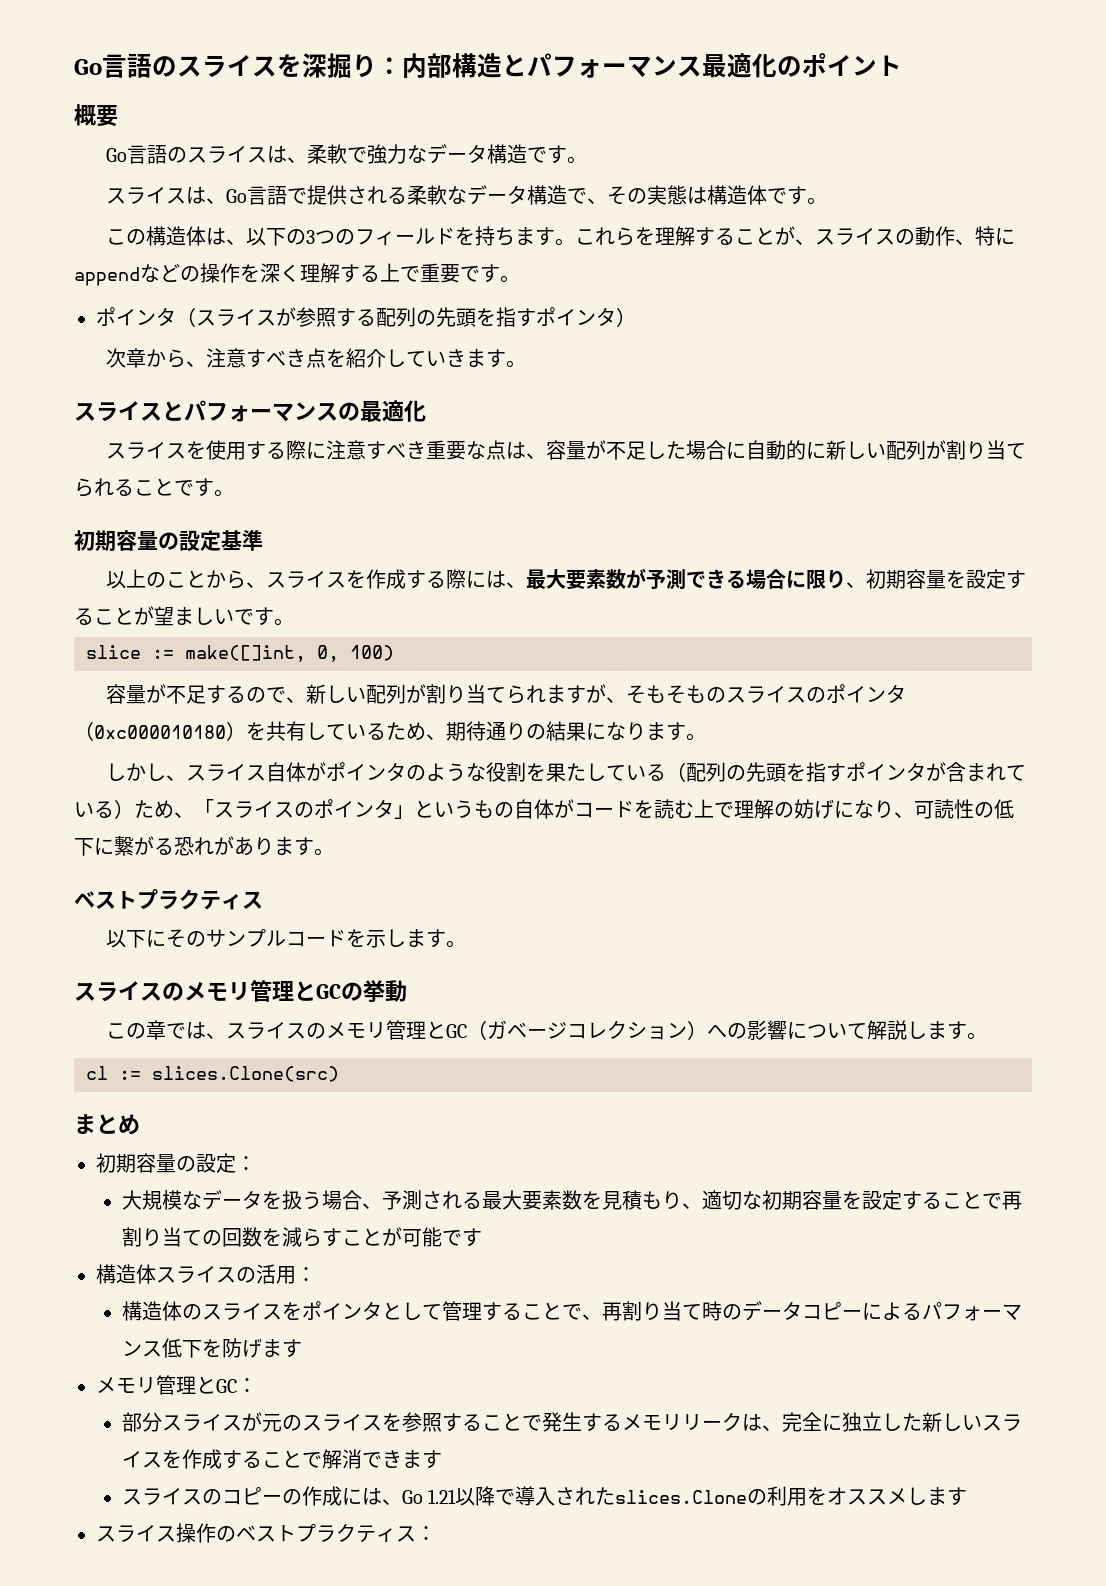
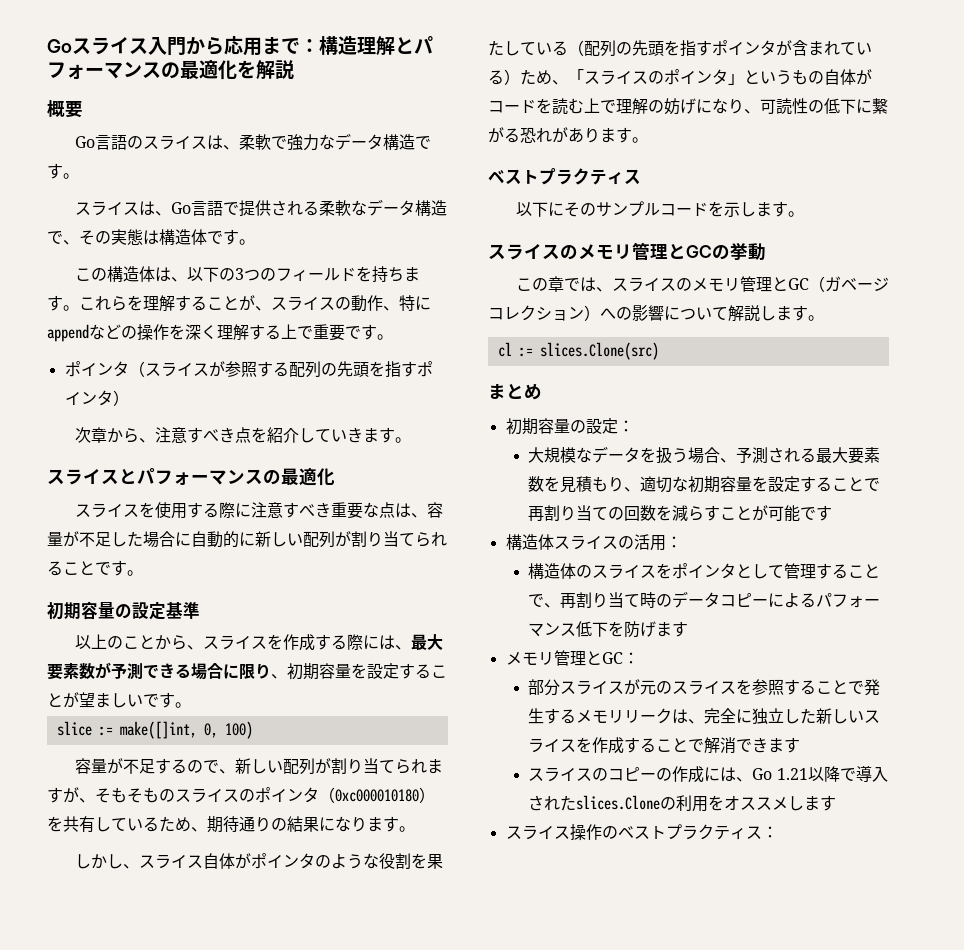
[74,53,902,78] Go言語のスライスを深掘り：内部構造とパフォーマンス最適化のポイント -> [47,36,433,56] [47,60,294,80] Goスライス入門から応用まで：構造理解とパフォーマンスの最適化を解説

